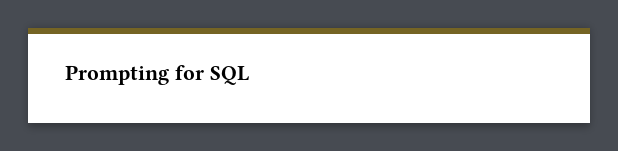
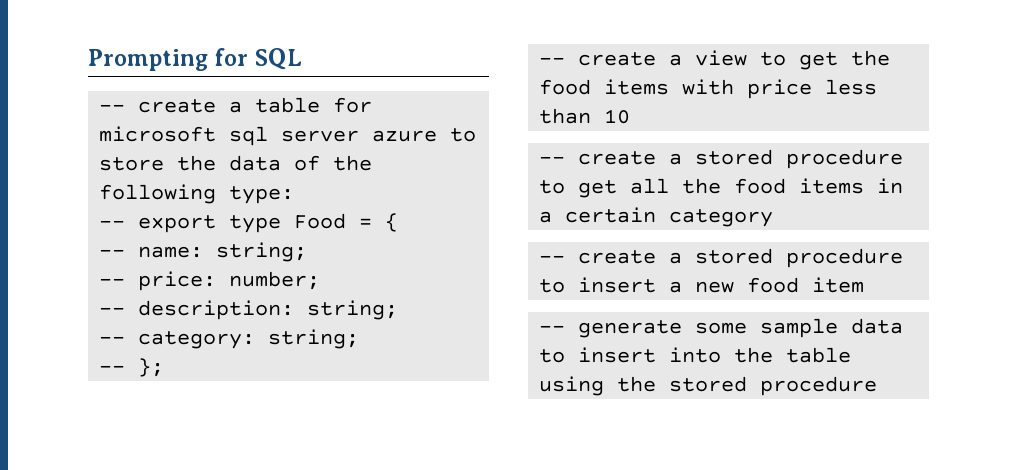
(249, 75) none -> [99,97,373,113] [99,126,477,146] [99,155,373,171] [99,184,295,204] [99,213,399,233] [99,242,308,262] [99,271,321,291] [99,300,399,320] [99,329,360,349] [99,358,165,377] [539,50,891,70] [539,79,878,99] [539,108,631,124] [539,149,904,169] [539,178,904,198] [539,207,774,227] [539,248,904,268] [539,277,865,293] [539,318,904,338] [539,347,852,363] [539,376,878,396] // -- create a table for microsoft sql server azure to store the data of the following type: // -- export type Food = { // -- name: string; // -- price: number; // -- description: string; // -- category: string; // -- }; // -- create a view to get the food items with price less than 10 // -- create a stored procedure to get all the food items in a certain category // -- create a stored procedure to insert a new food item // -- generate some sample data to insert into the table using the stored procedure

